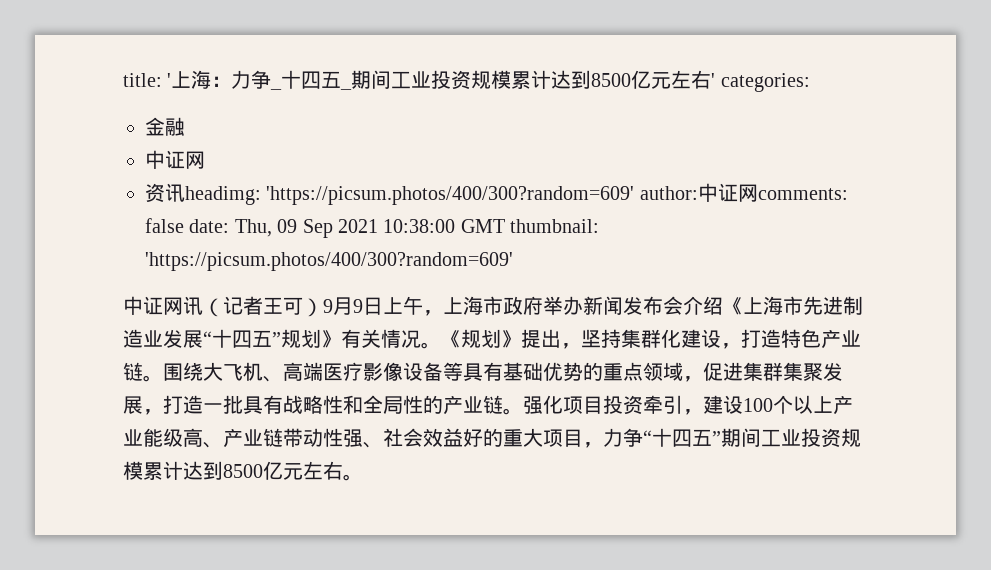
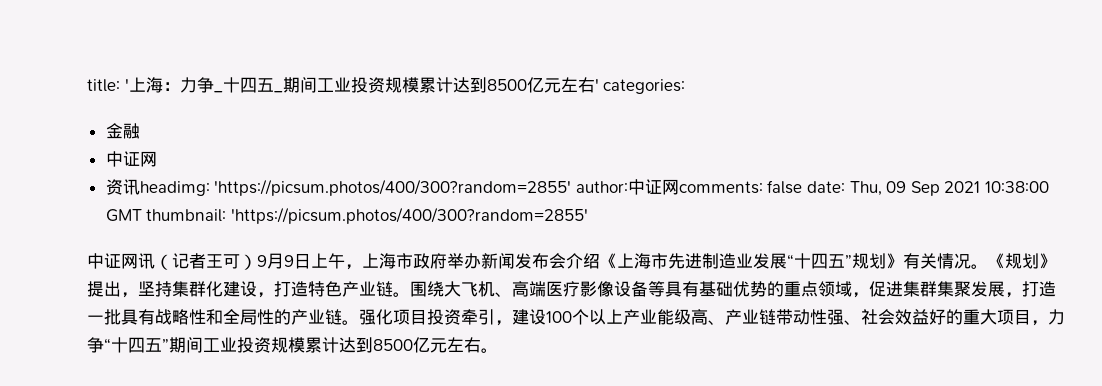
[266,186,635,205] 'https://picsum.photos/400/300?random=609' -> [214,179,572,196] 'https://picsum.photos/400/300?random=2855'
[145,252,513,271] 'https://picsum.photos/400/300?random=609' -> [230,207,588,224] 'https://picsum.photos/400/300?random=2855'

